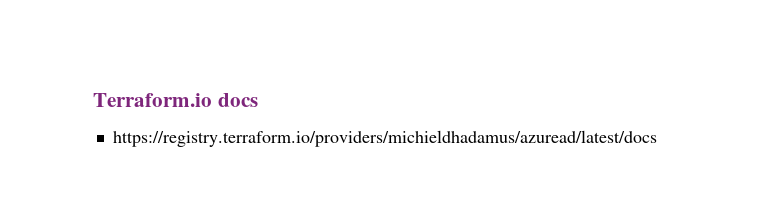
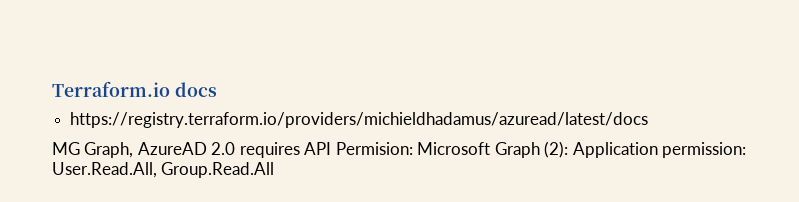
(657, 138) none -> [52,141,747,158] [52,162,275,178] // MG Graph, AzureAD 2.0 requires API Permision: Microsoft Graph (2): Application permission: User.Read.All, Group.Read.All

